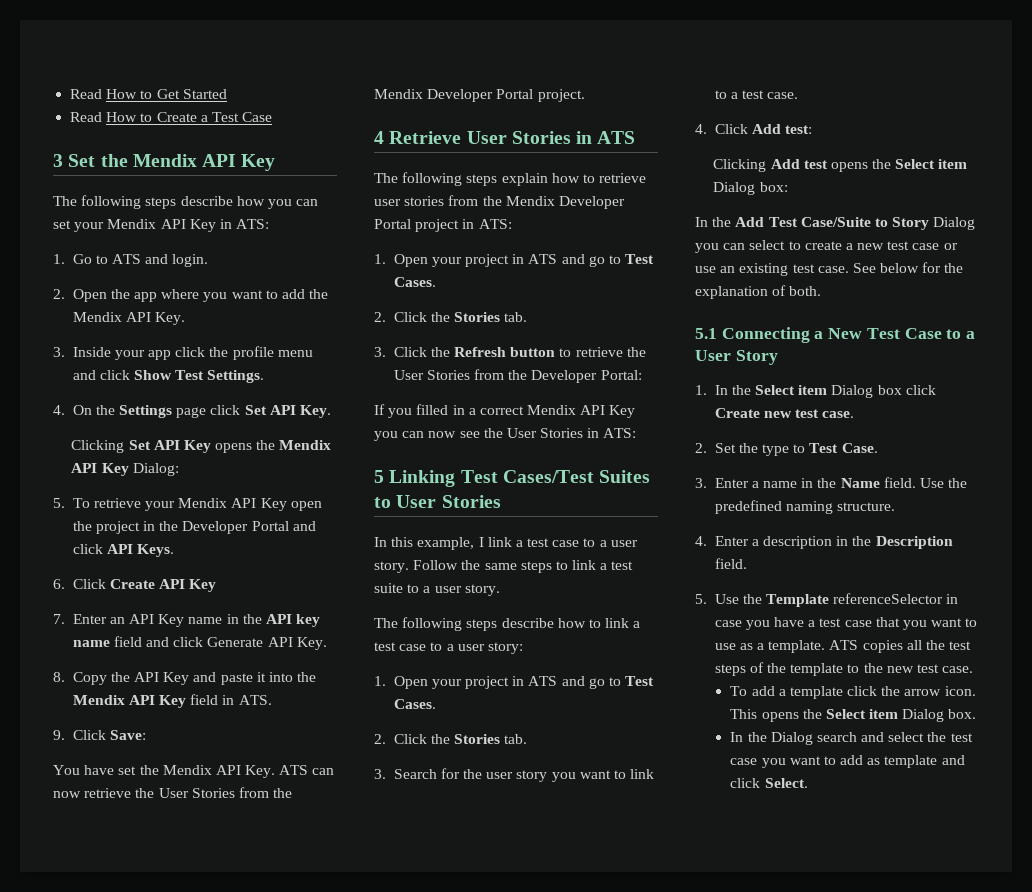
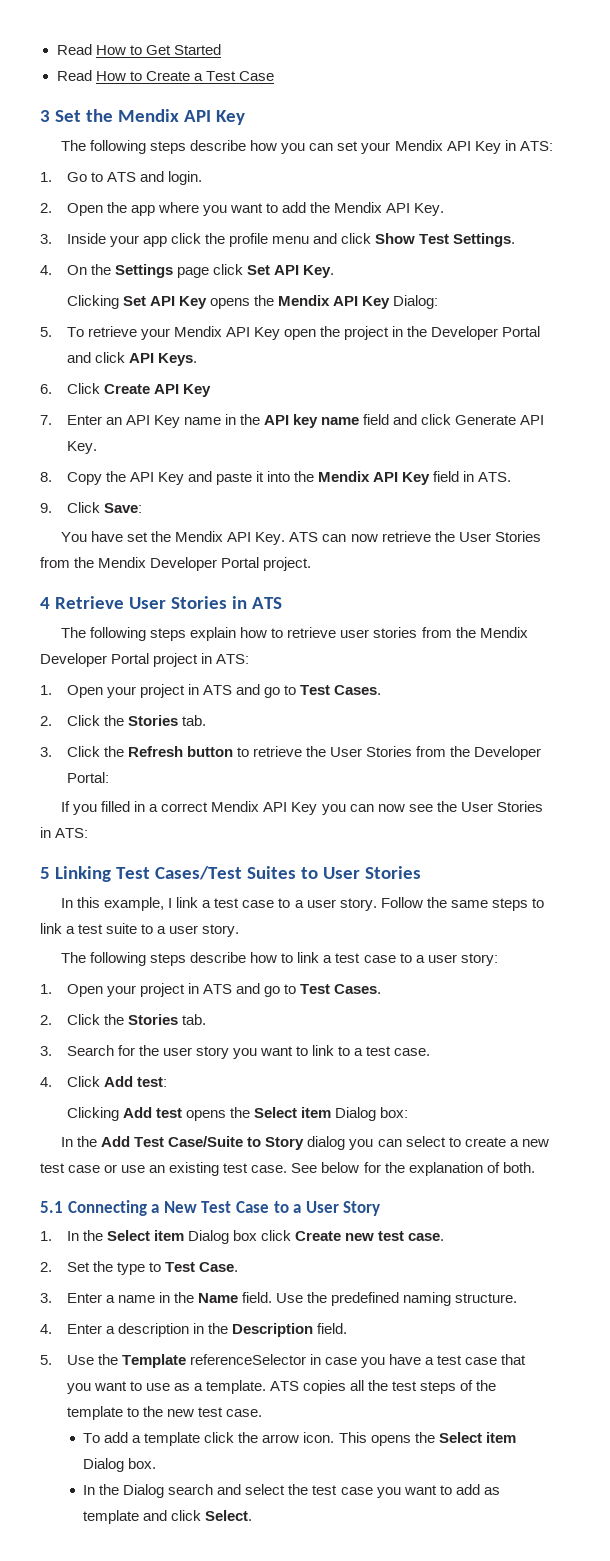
[933,217,976,230] Dialog -> [307,1136,346,1150] dialog

